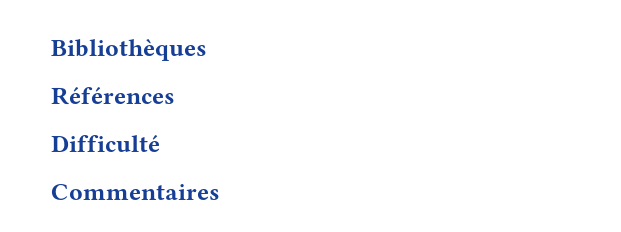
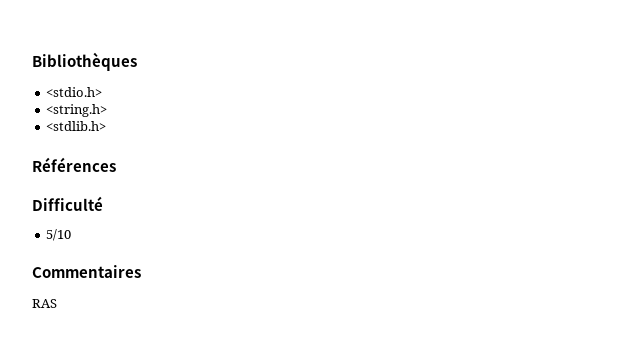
(207, 50) none -> [46,87,103,97] [46,104,108,117] [46,121,107,131] // <stdio.h> // <string.h> // <stdlib.h>
(160, 143) none -> [46,229,72,241] // 5/10
(220, 192) none -> [32,299,57,308] // RAS

